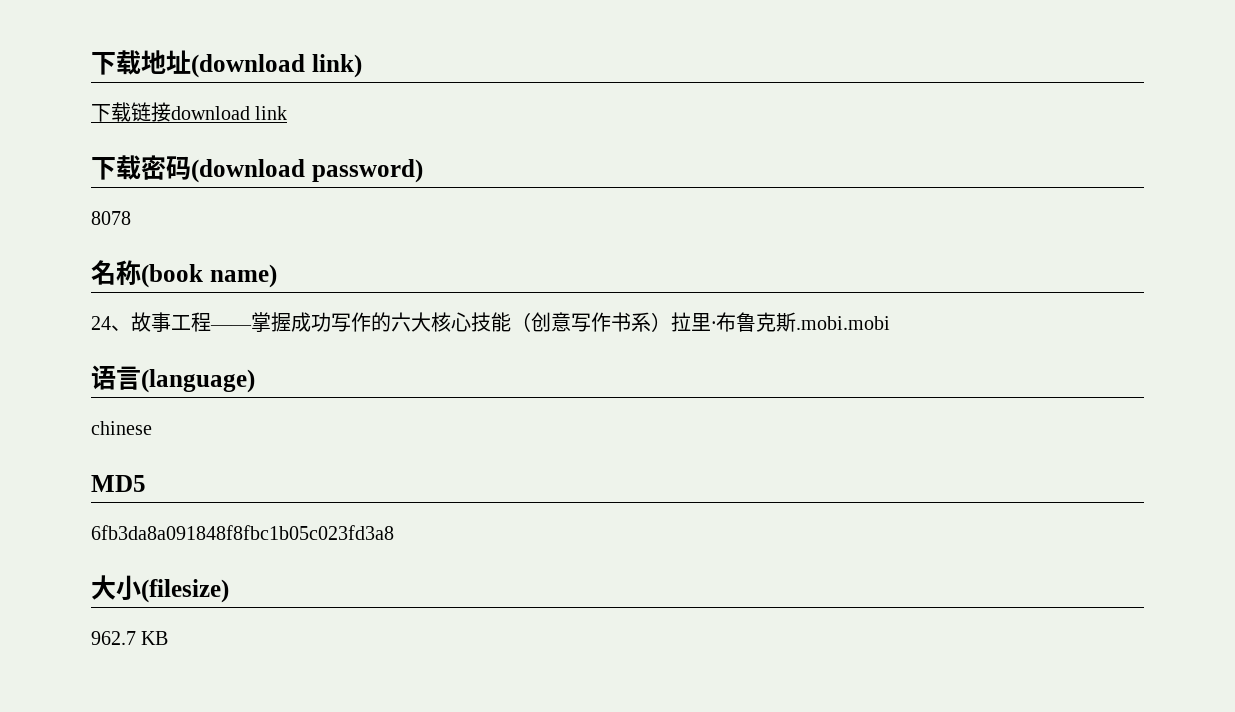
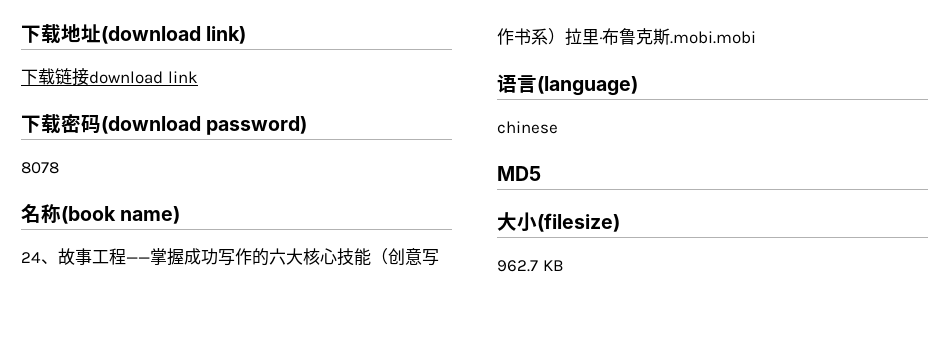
[91,525,394,540] // 6fb3da8a091848f8fbc1b05c023fd3a8 -> (541, 173) none

